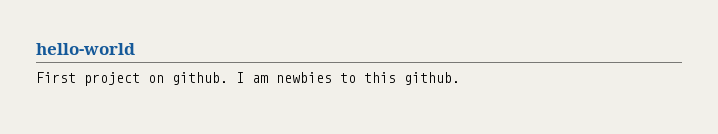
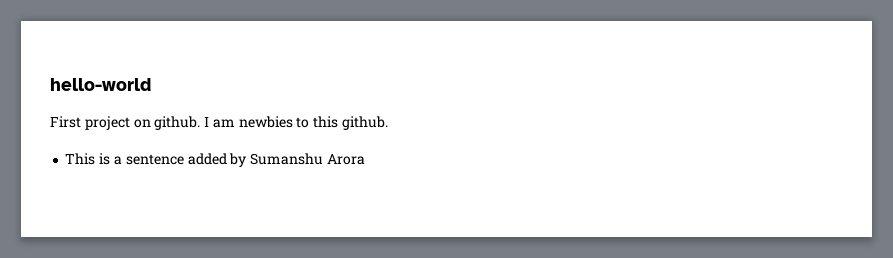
(460, 78) none -> [65,153,365,167] // This is a sentence added by Sumanshu Arora

